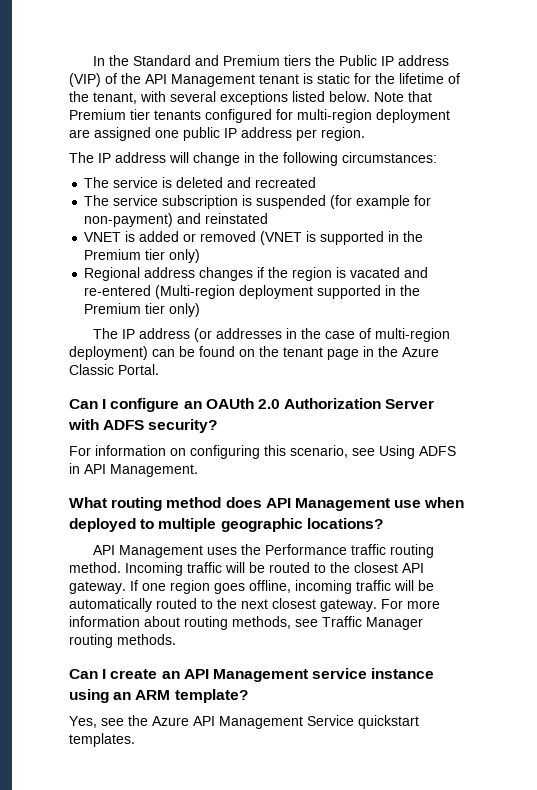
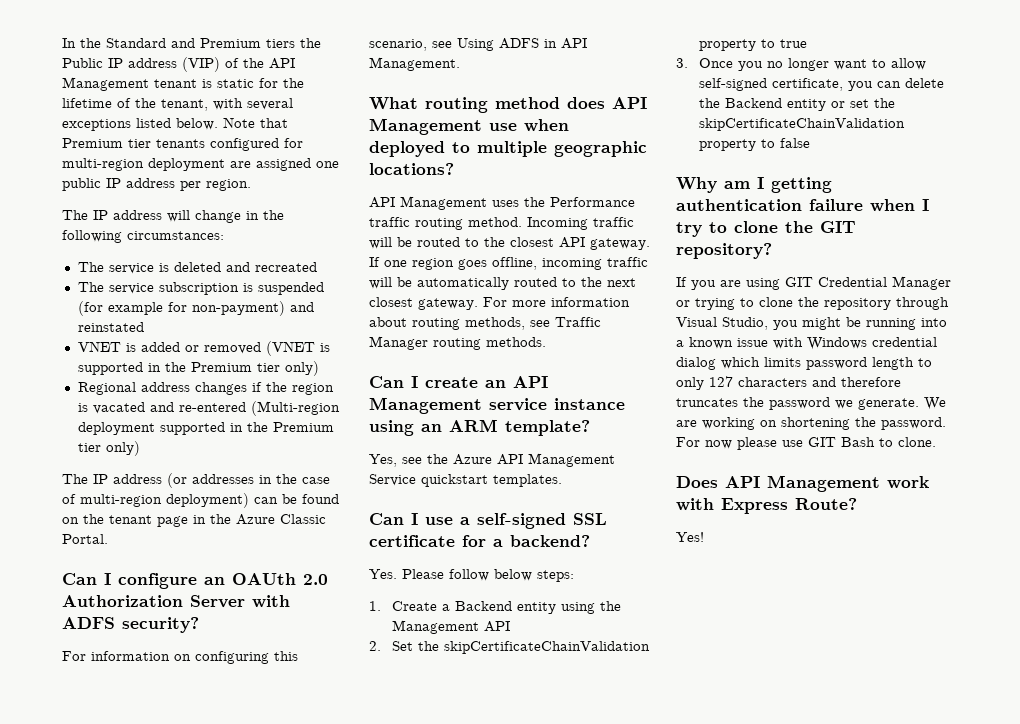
(135, 740) none -> [369,513,607,529] [369,535,590,547] [369,569,574,582] [369,601,622,614] [392,620,511,634] [369,641,651,654] [699,39,808,51] [676,58,927,71] [699,78,945,91] [699,98,896,111] [699,118,906,131] [699,138,811,151] [676,177,832,193] [676,199,929,212] [676,221,856,237] [676,243,772,259] [676,276,951,290] [676,297,949,310] [676,317,947,330] [676,337,937,350] [676,357,932,370] [676,376,901,390] [676,397,946,410] [676,417,946,430] [676,437,936,450] [676,475,929,492] [676,498,857,514] [676,532,704,542] // Can I use a self-signed SSL certificate for a backend? // Yes. Please follow below steps: // 1. Create a Backend entity using the Management API // 2. Set the skipCertificateChainValidation property to true // 3. Once you no longer want to allow self-signed certificate, you can delete the Backend entity or set the skipCertificateChainValidation property to false // Why am I getting authentication failure when I try to clone the GIT repository? // If you are using GIT Credential Manager or trying to clone the repository through Visual Studio, you might be running into a known issue with Windows credential dialog which limits password length to only 127 characters and therefore truncates the password we generate. We are working on shortening the password. For now please use GIT Bash to clone. // Does API Management work with Express Route? // Yes!

